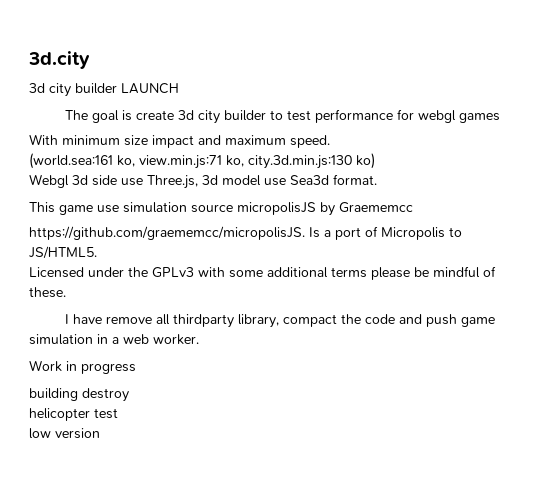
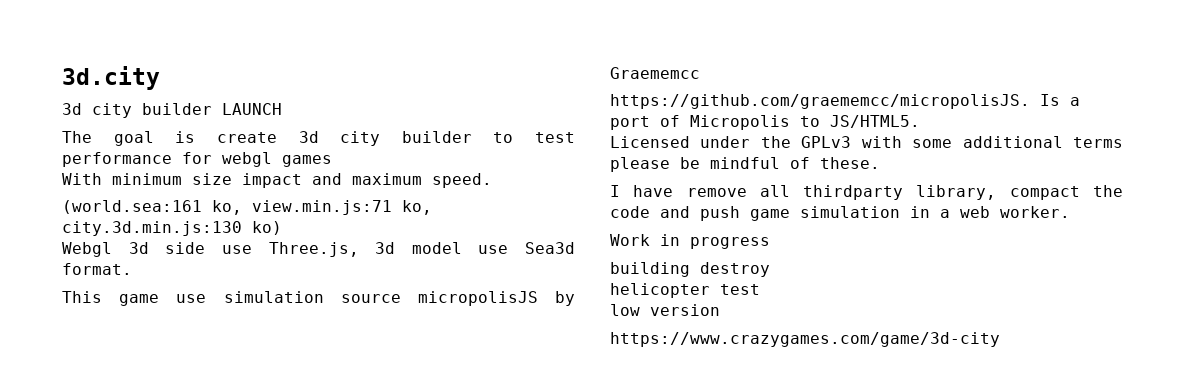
(100, 433) none -> [610,332,1000,347] // https://www.crazygames.com/game/3d-city

